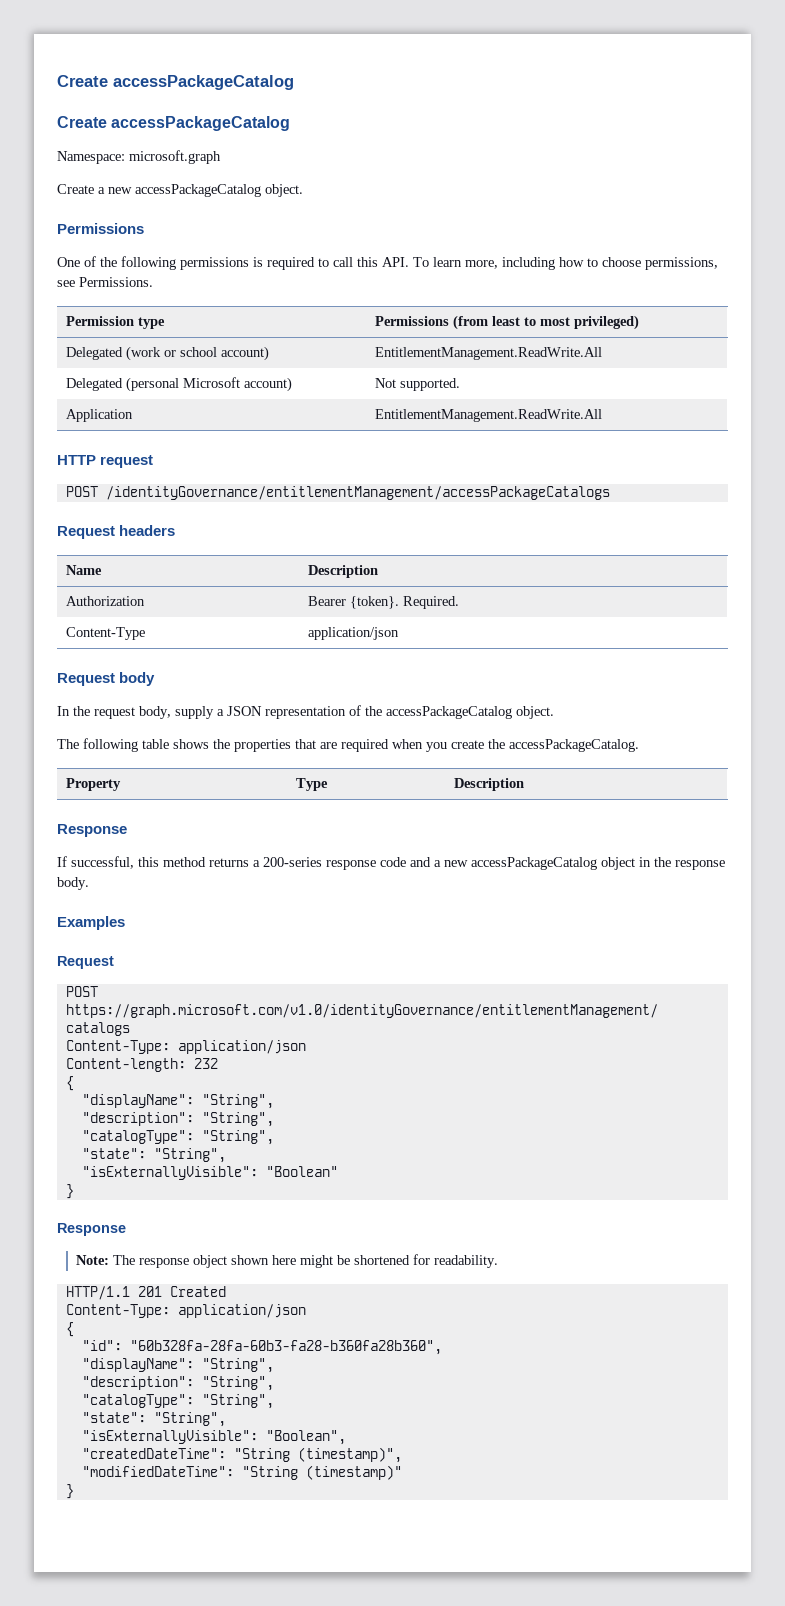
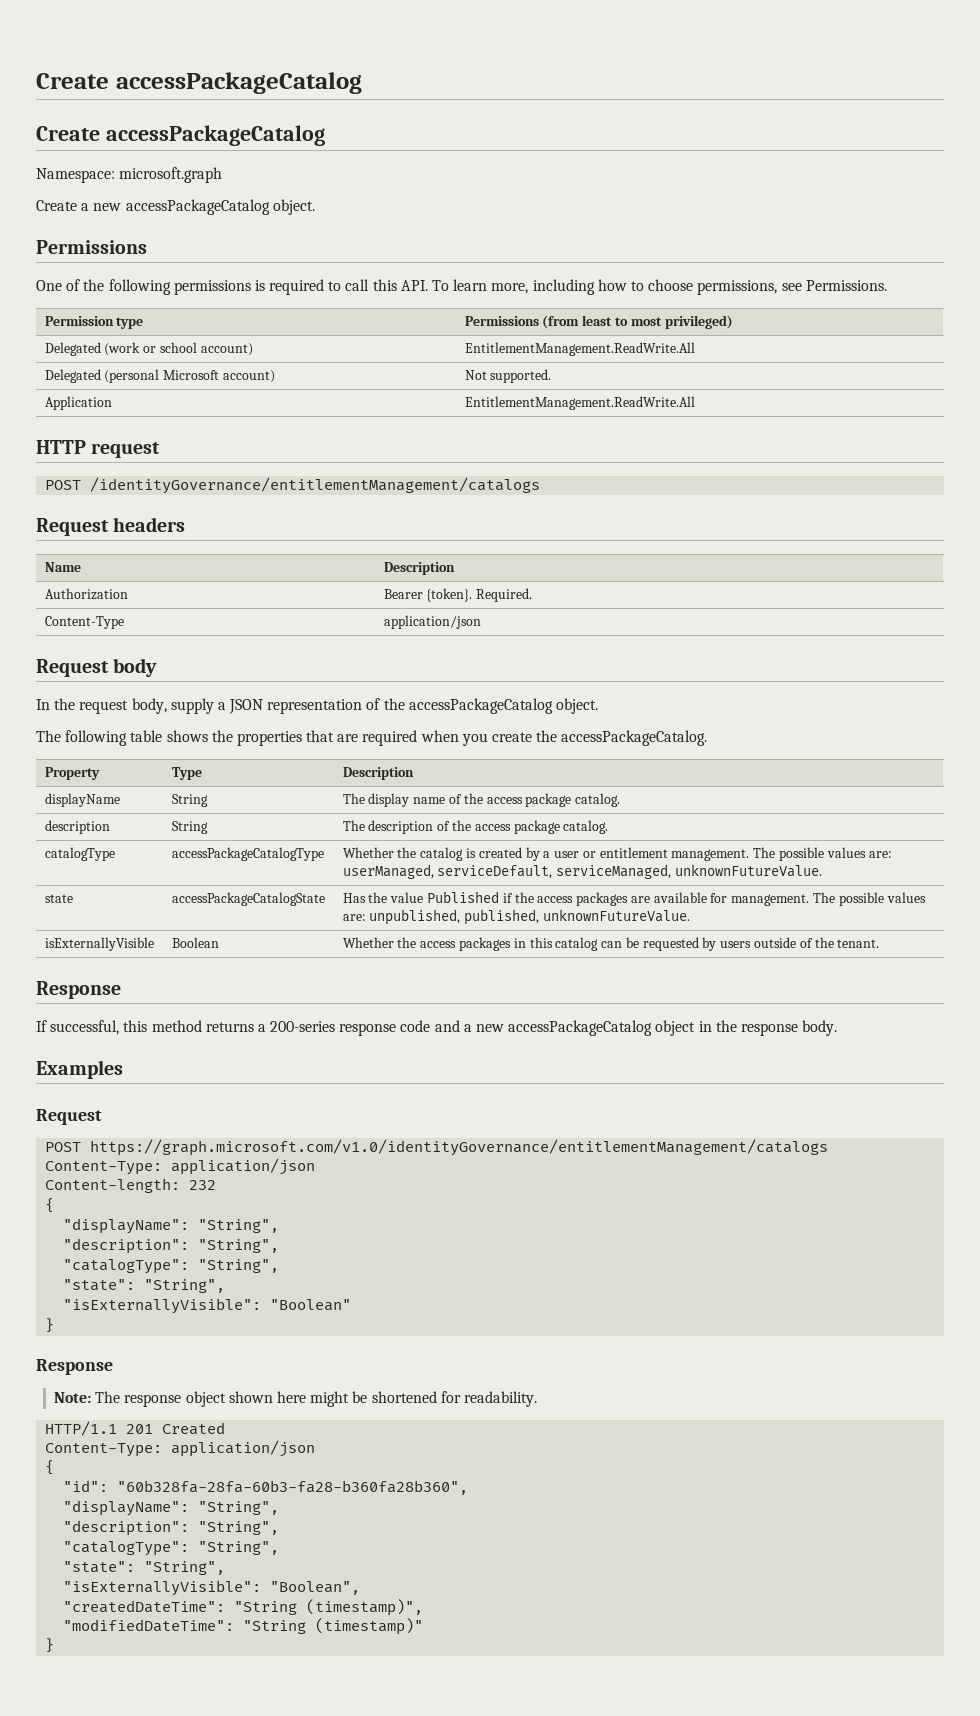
[105,486,610,500] /identityGovernance/entitlementManagement/accessPackageCatalogs -> [90,477,541,494] /identityGovernance/entitlementManagement/catalogs
(524, 784) none -> [44,793,120,807] [171,794,208,807] [342,793,621,807] [44,820,110,834] [171,821,208,834] [342,820,609,834] [44,847,115,861] [171,847,324,861] [342,847,892,861] [342,864,823,879] [44,894,73,903] [171,892,325,906] [342,891,926,906] [342,909,691,925] [44,937,154,951] [171,937,219,948] [342,937,880,951] // displayName | String | The display name of the access package catalog. // description | String | The description of the access package catalog. // catalogType | accessPackageCatalogType | Whether the catalog is created by a user or entitlement management. The possible values are: userManaged, serviceDefault, serviceManaged, unknownFutureValue. // state | accessPackageCatalogState | Has the value Published if the access packages are available for management. The possible values are: unpublished, published, unknownFutureValue. // isExternallyVisible | Boolean | Whether the access packages in this catalog can be requested by users outside of the tenant.

